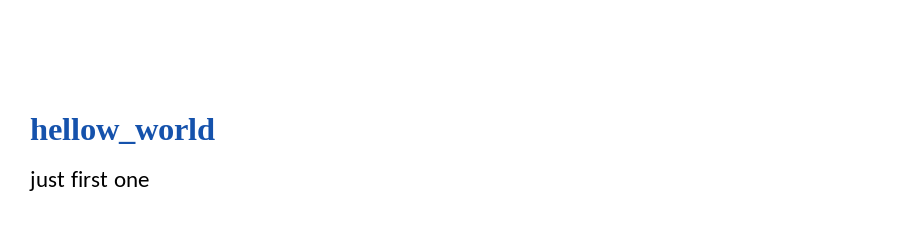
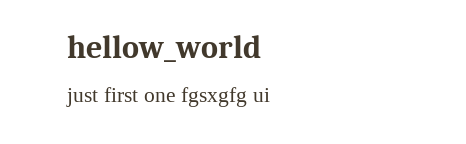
(150, 181) none -> [181,87,271,107] fgsxgfg ui

